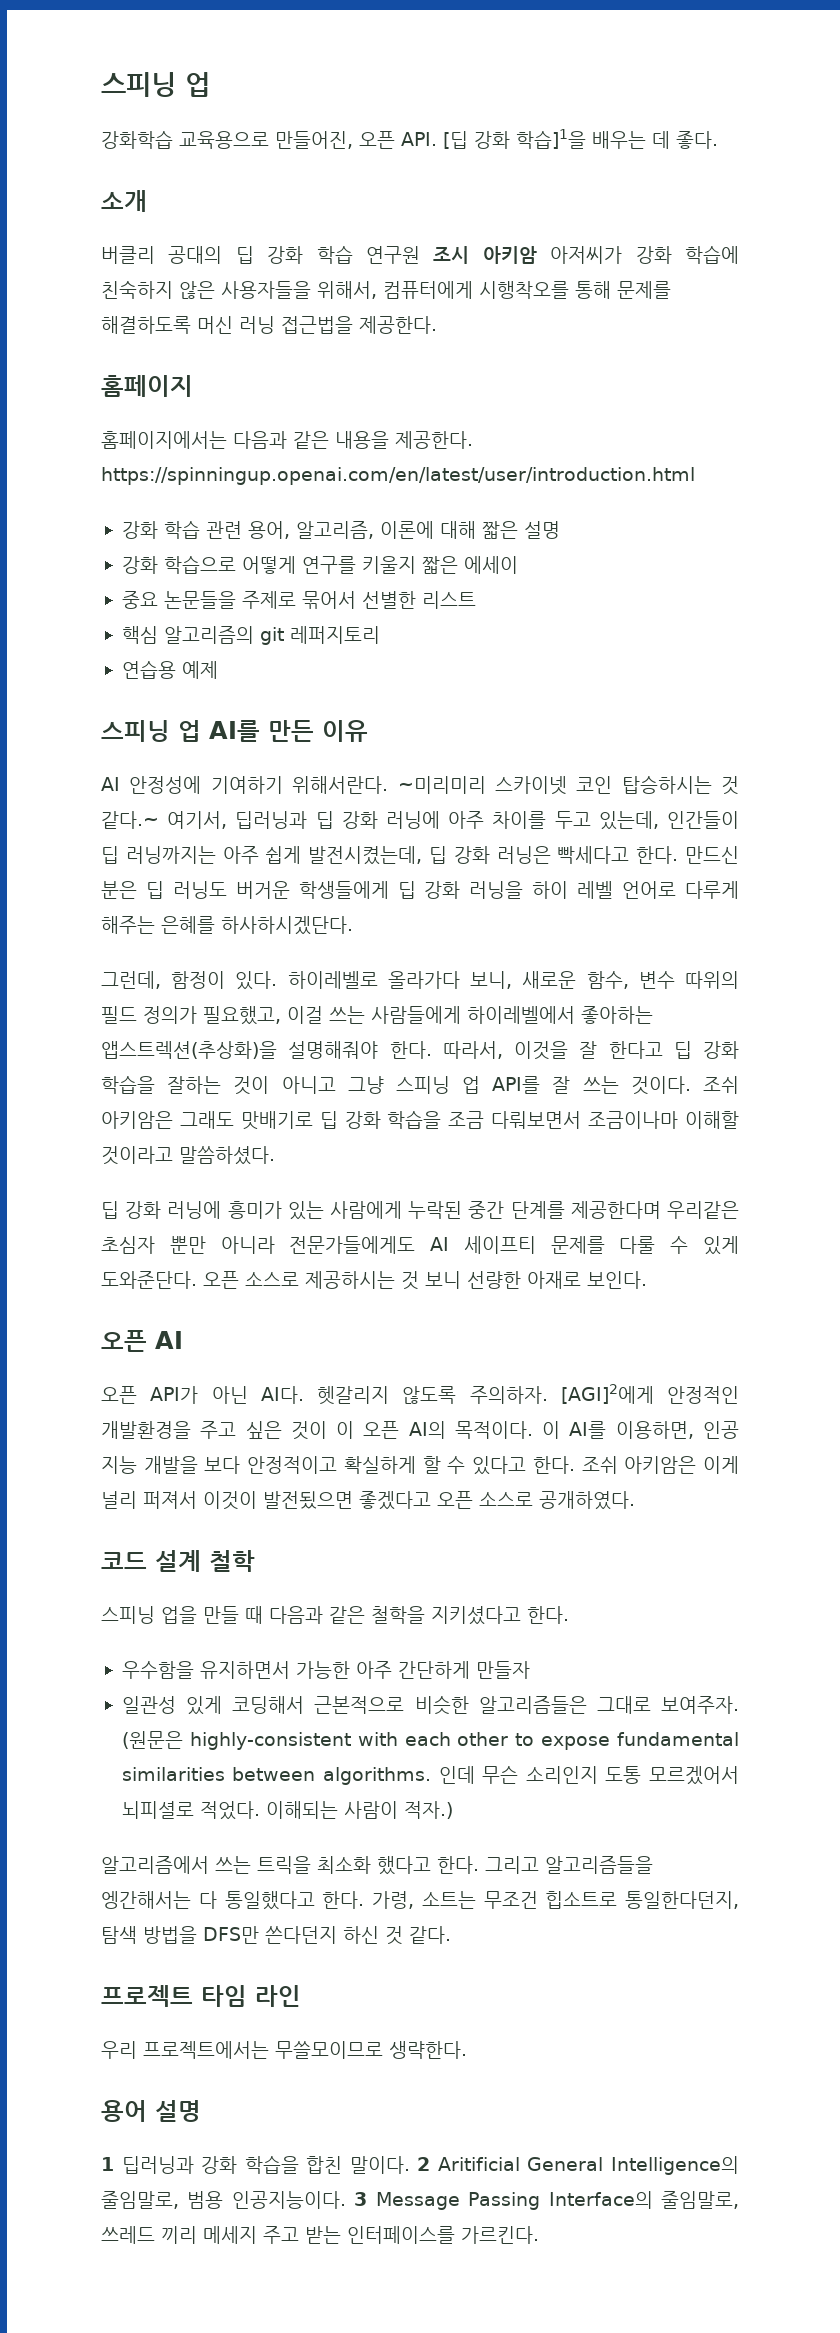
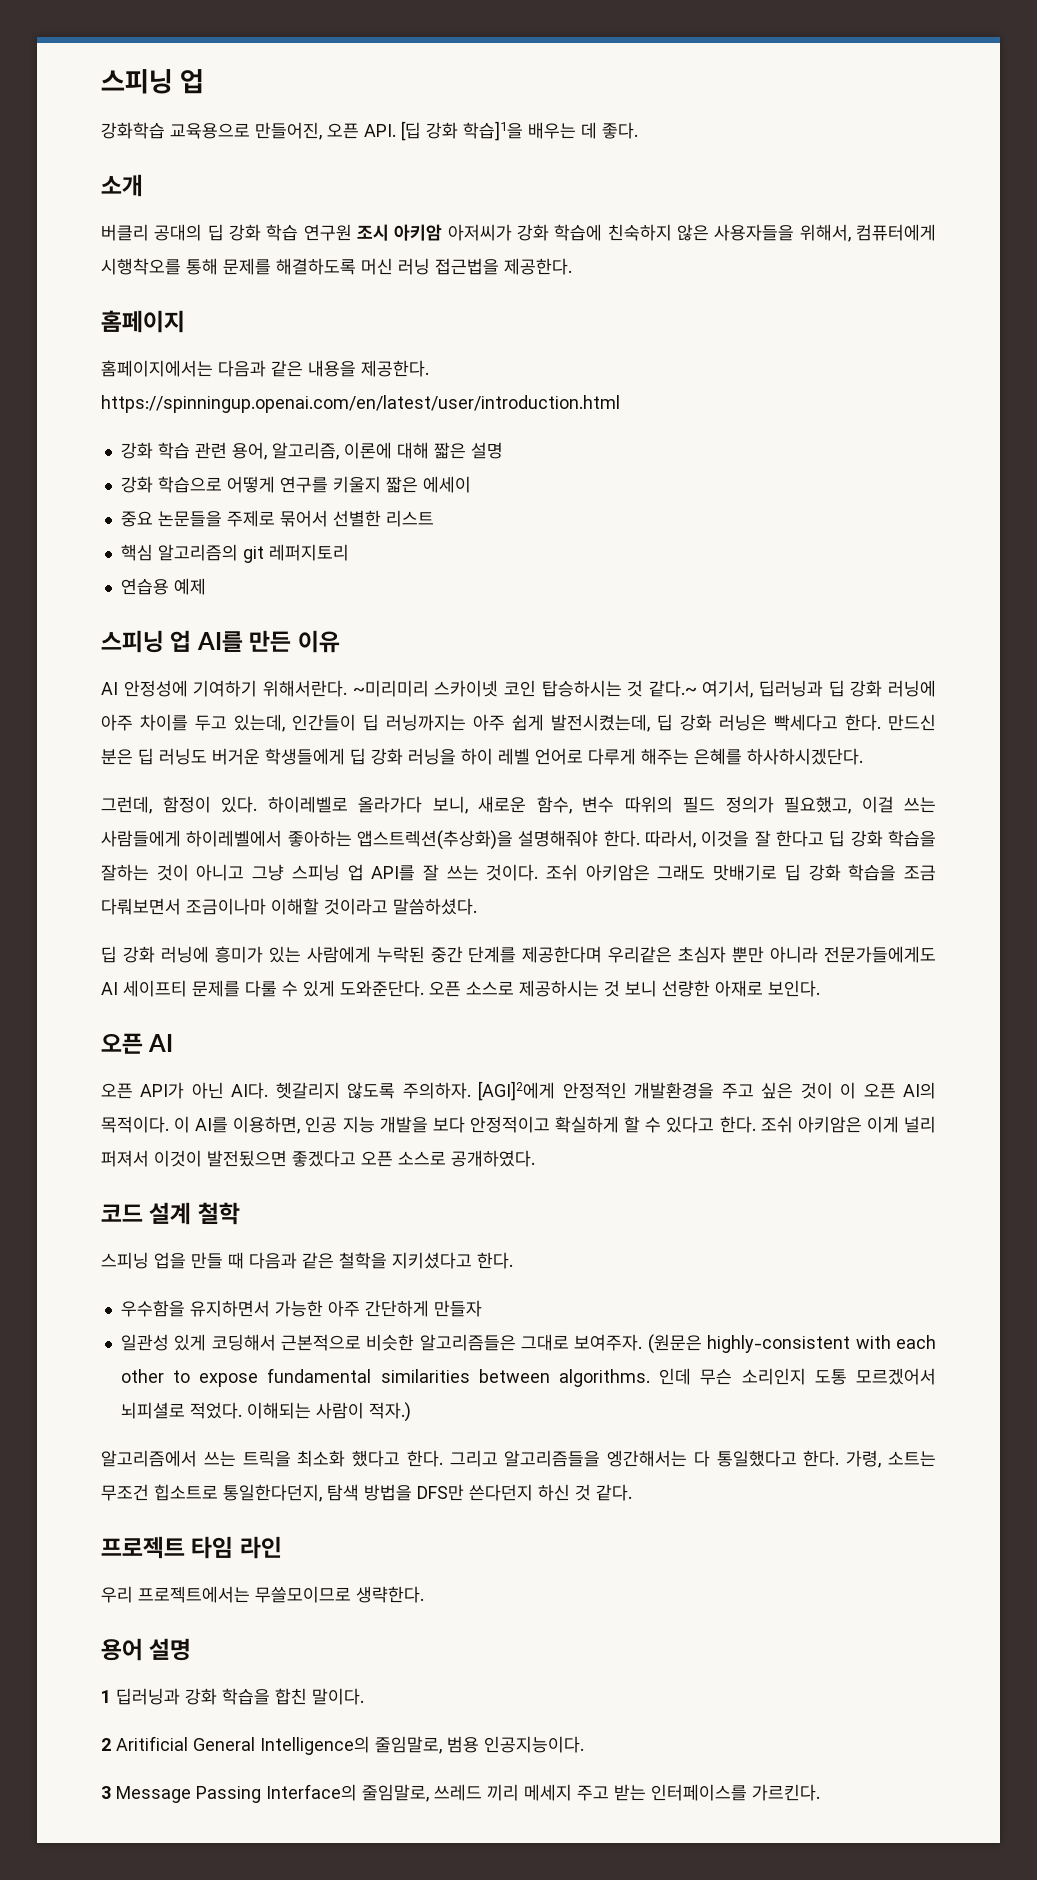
(410, 2165) none -> (364, 1696) //
(346, 2200) none -> (584, 1744) //

